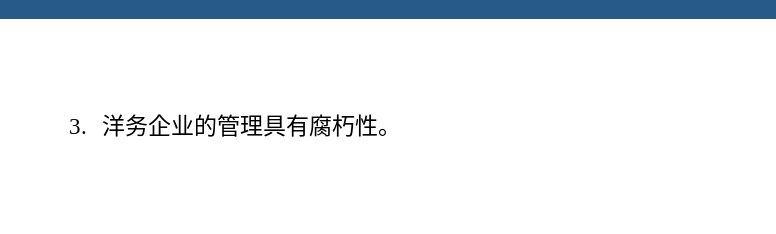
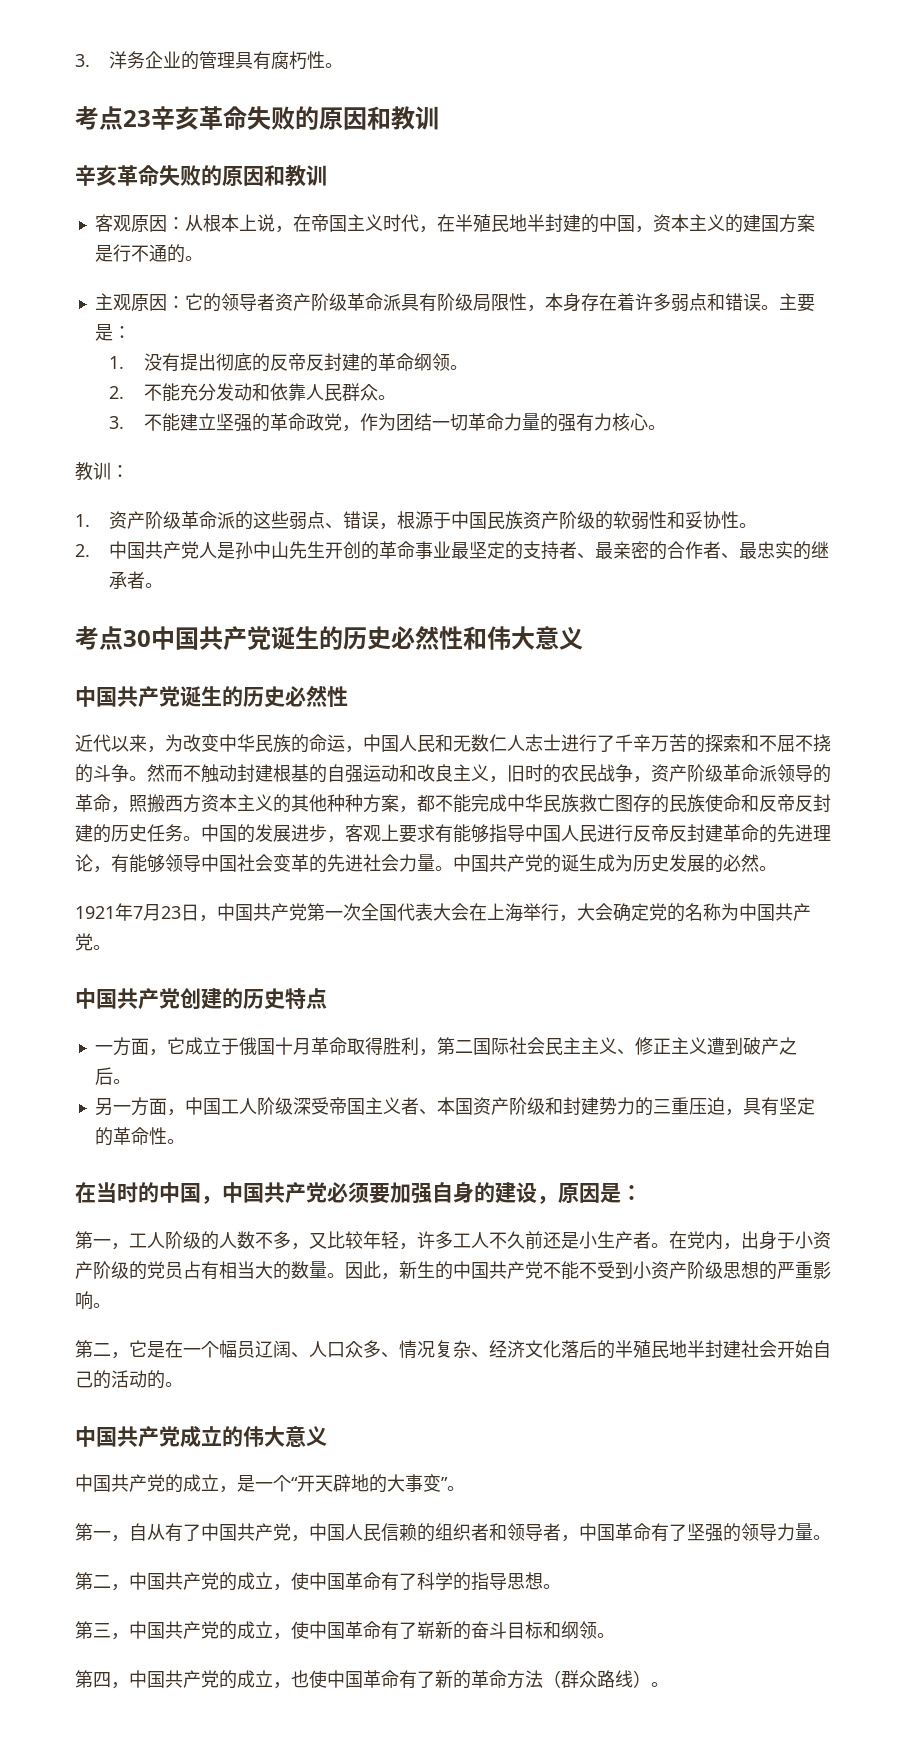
(401, 132) none -> [75,106,439,130] [75,165,327,187] [94,213,815,233] [94,244,203,263] [94,293,815,312] [94,324,131,341] [109,353,468,372] [109,383,396,402] [109,413,666,432] [75,462,129,481] [75,511,758,530] [75,541,830,560] [109,571,164,589] [75,626,583,651] [75,685,348,708] [75,734,831,753] [75,764,831,783] [75,794,831,813] [75,824,831,843] [75,854,777,873] [75,903,811,922] [75,933,111,951] [75,988,327,1010] [94,1037,797,1056] [94,1067,131,1085] [94,1097,815,1116] [94,1127,185,1146] [75,1182,642,1204] [75,1231,831,1250] [75,1261,831,1280] [75,1291,111,1310] [75,1339,831,1359] [75,1370,183,1389] [75,1425,327,1448] [75,1474,465,1493] [75,1523,831,1542] [75,1572,561,1591] [75,1621,615,1640] [75,1670,669,1689] // 考点23辛亥革命失败的原因和教训 // 辛亥革命失败的原因和教训 // 客观原因：从根本上说，在帝国主义时代，在半殖民地半封建的中国，资本主义的建国方案是行不通的。 // 主观原因：它的领导者资产阶级革命派具有阶级局限性，本身存在着许多弱点和错误。主要是： // 1.没有提出彻底的反帝反封建的革命纲领。 // 2.不能充分发动和依靠人民群众。 // 3.不能建立坚强的革命政党，作为团结一切革命力量的强有力核心。 // 教训： // 1.资产阶级革命派的这些弱点、错误，根源于中国民族资产阶级的软弱性和妥协性。 // 2.中国共产党人是孙中山先生开创的革命事业最坚定的支持者、最亲密的合作者、最忠实的继承者。 // 考点30中国共产党诞生的历史必然性和伟大意义 // 中国共产党诞生的历史必然性 // 近代以来，为改变中华民族的命运，中国人民和无数仁人志士进行了千辛万苦的探索和不屈不挠的斗争。然而不触动封建根基的自强运动和改良主义，旧时的农民战争，资产阶级革命派领导的革命，照搬西方资本主义的其他种种方案，都不能完成中华民族救亡图存的民族使命和反帝反封建的历史任务。中国的发展进步，客观上要求有能够指导中国人民进行反帝反封建革命的先进理论，有能够领导中国社会变革的先进社会力量。中国共产党的诞生成为历史发展的必然。 // 1921年7月23日，中国共产党第一次全国代表大会在上海举行，大会确定党的名称为中国共产党。 // 中国共产党创建的历史特点 // 一方面，它成立于俄国十月革命取得胜利，第二国际社会民主主义、修正主义遭到破产之后。 // 另一方面，中国工人阶级深受帝国主义者、本国资产阶级和封建势力的三重压迫，具有坚定的革命性。 // 在当时的中国，中国共产党必须要加强自身的建设，原因是： // 第一，工人阶级的人数不多，又比较年轻，许多工人不久前还是小生产者。在党内，出身于小资产阶级的党员占有相当大的数量。因此，新生的中国共产党不能不受到小资产阶级思想的严重影响。 // 第二，它是在一个幅员辽阔、人口众多、情况复杂、经济文化落后的半殖民地半封建社会开始自己的活动的。 // 中国共产党成立的伟大意义 // 中国共产党的成立，是一个“开天辟地的大事变”。 // 第一，自从有了中国共产党，中国人民信赖的组织者和领导者，中国革命有了坚强的领导力量。 // 第二，中国共产党的成立，使中国革命有了科学的指导思想。 // 第三，中国共产党的成立，使中国革命有了崭新的奋斗目标和纲领。 // 第四，中国共产党的成立，也使中国革命有了新的革命方法（群众路线）。

